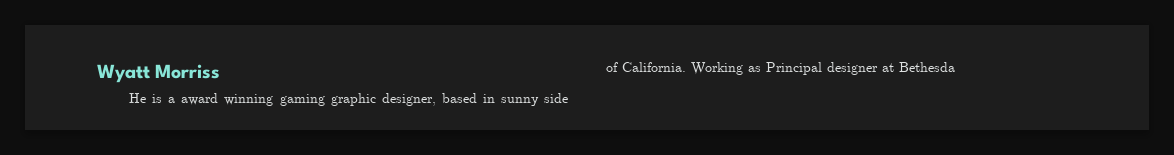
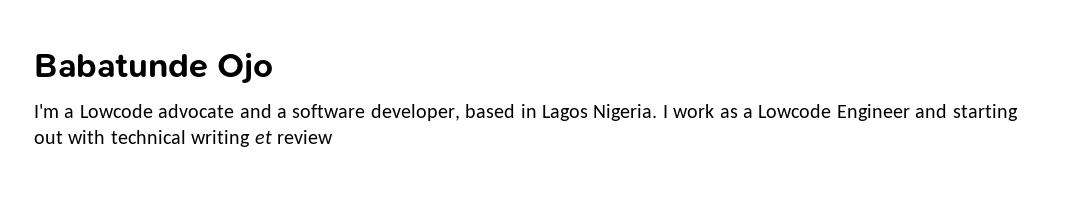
[97,64,221,83] [129,93,569,106] [606,62,955,75] Wyatt Morriss // He is a award winning gaming graphic designer, based in sunny side of California. Working as Principal designer at Bethesda -> [34,52,274,84] [34,104,1018,121] [34,130,333,147] Babatunde Ojo // I'm a Lowcode advocate and a software developer, based in Lagos Nigeria. I work as a Lowcode Engineer and starting out with technical writing et review

